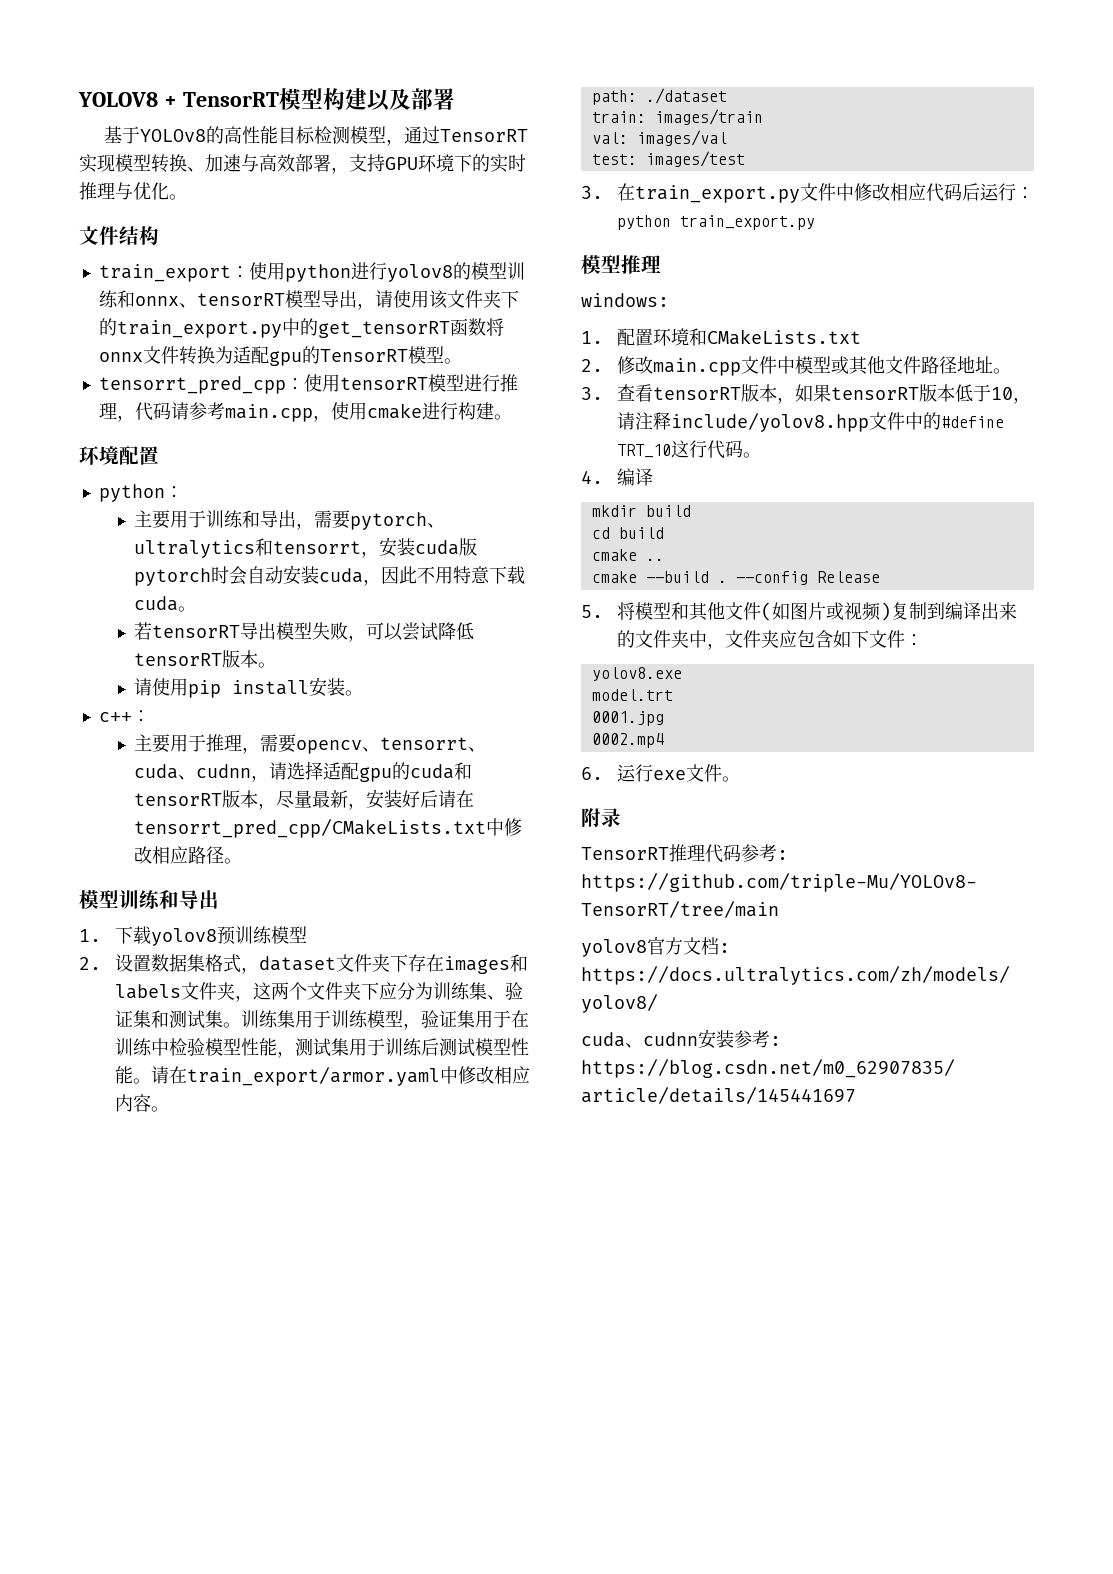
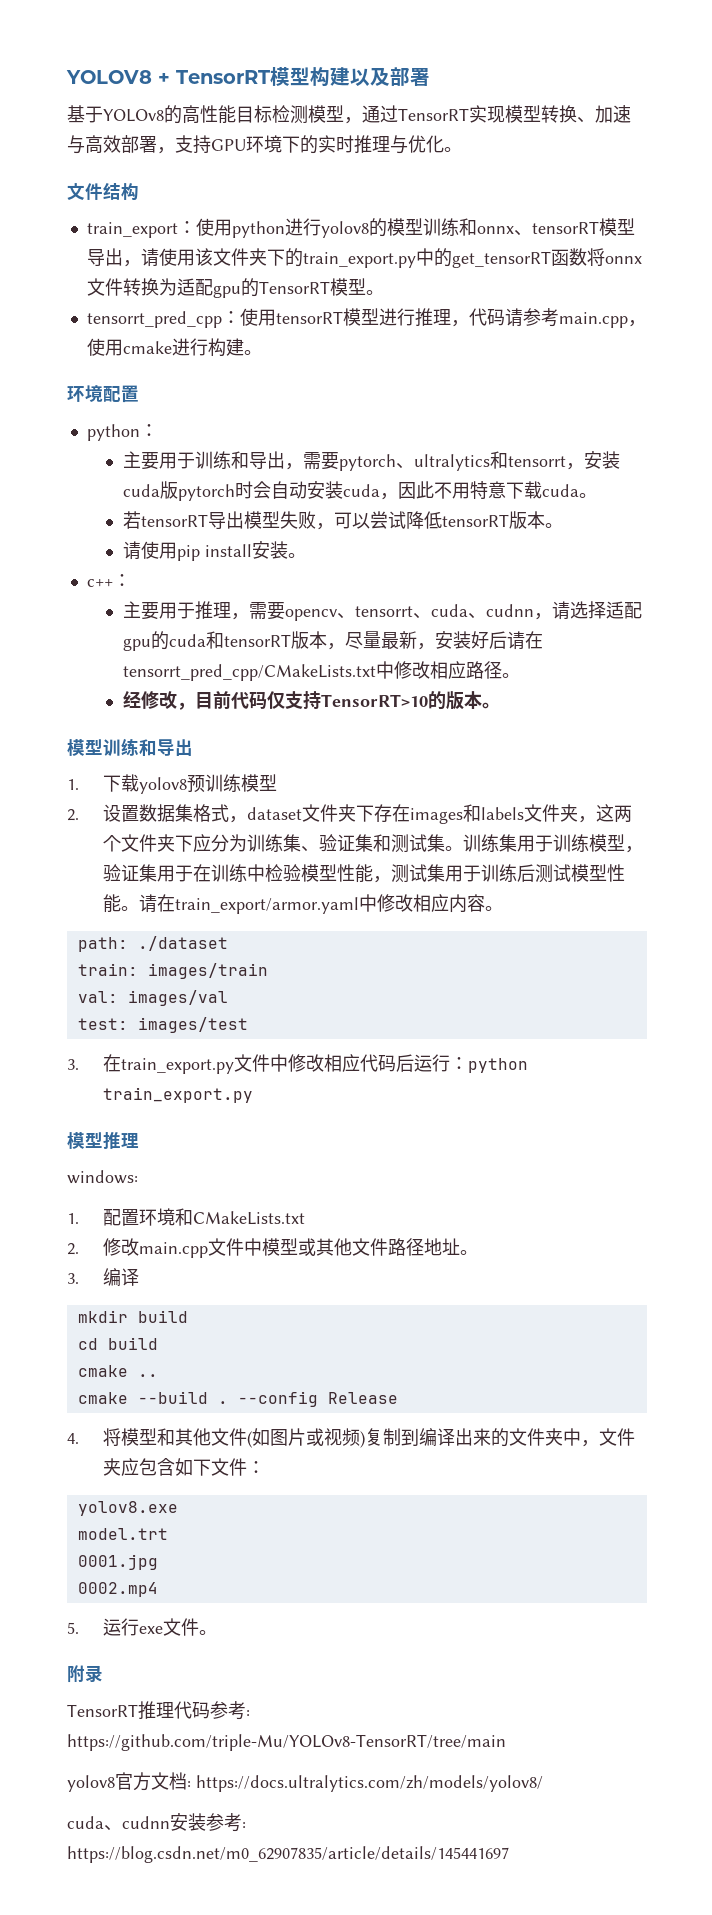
(243, 861) none -> [122,691,500,710] // 经修改，目前代码仅支持TensorRT>10的版本。
[616,384,1031,404] [616,412,1004,432] [616,440,761,459] [581,471,603,484] 查看tensorRT版本，如果tensorRT版本低于10，请注释include/yolov8.hpp文件中的#define TRT_10这行代码。 // 4. -> (79, 1278) none
[581,605,603,618] 5. -> [67,1433,79,1444] 4.
[581,767,603,780] 6. -> [67,1622,79,1634] 5.

